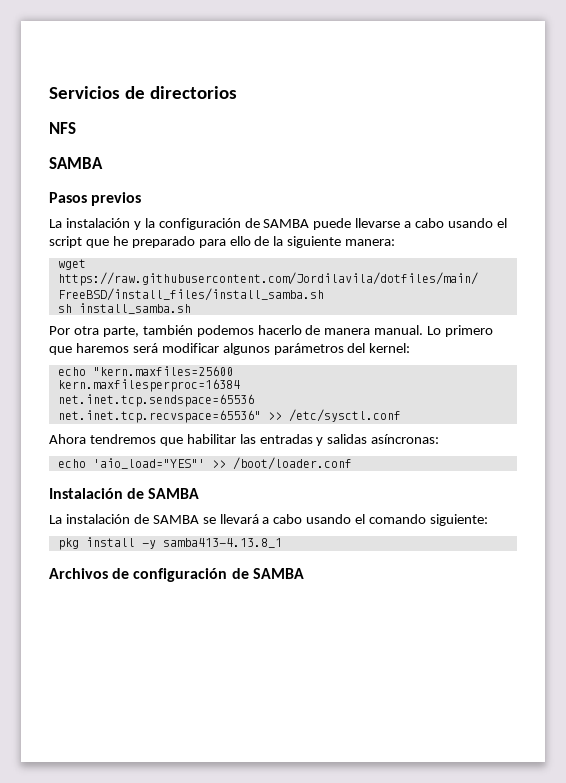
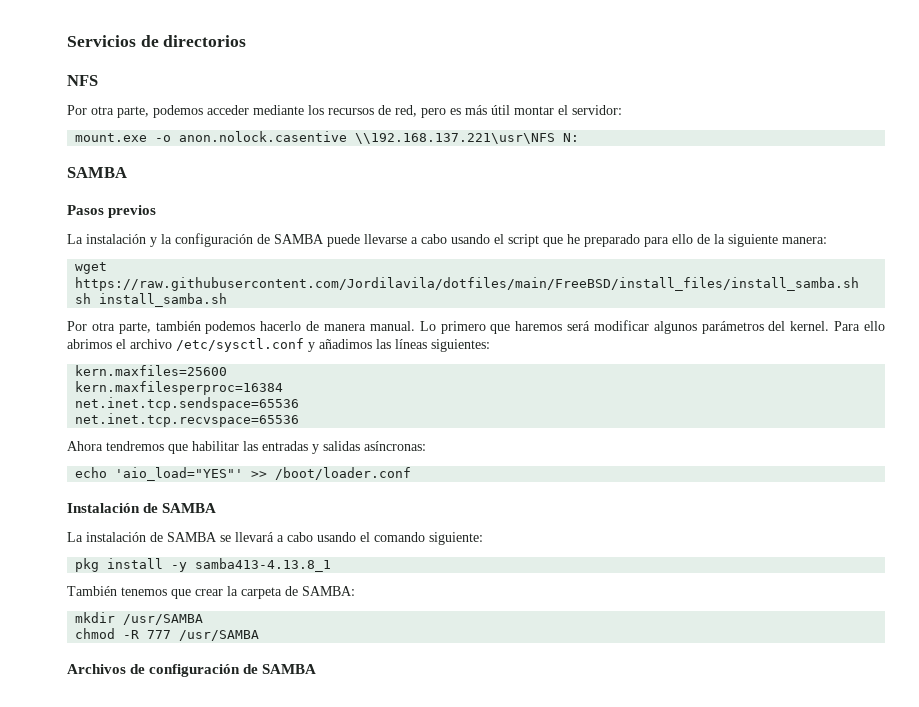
(76, 128) none -> [67,105,622,118] [75,131,580,144] // Por otra parte, podemos acceder mediante los recursos de red, pero es más útil montar el servidor: // mount.exe -o anon.nolock.casentive \\192.168.137.221\usr\NFS N:
[369,343,411,353] [57,366,233,376] kernel: // echo "kern.maxfiles=25600 -> [790,321,886,331] [67,338,490,352] [75,365,228,376] kernel. Para ello abrimos el archivo /etc/sysctl.conf y añadimos las líneas siguientes: // kern.maxfiles=25600
[57,409,401,423] net.inet.tcp.recvspace=65536" >> /etc/sysctl.conf -> [75,413,300,427] net.inet.tcp.recvspace=65536
(282, 543) none -> [67,586,355,599] [75,612,204,625] [75,628,260,641] // También tenemos que crear la carpeta de SAMBA: // mkdir /usr/SAMBA // chmod -R 777 /usr/SAMBA

